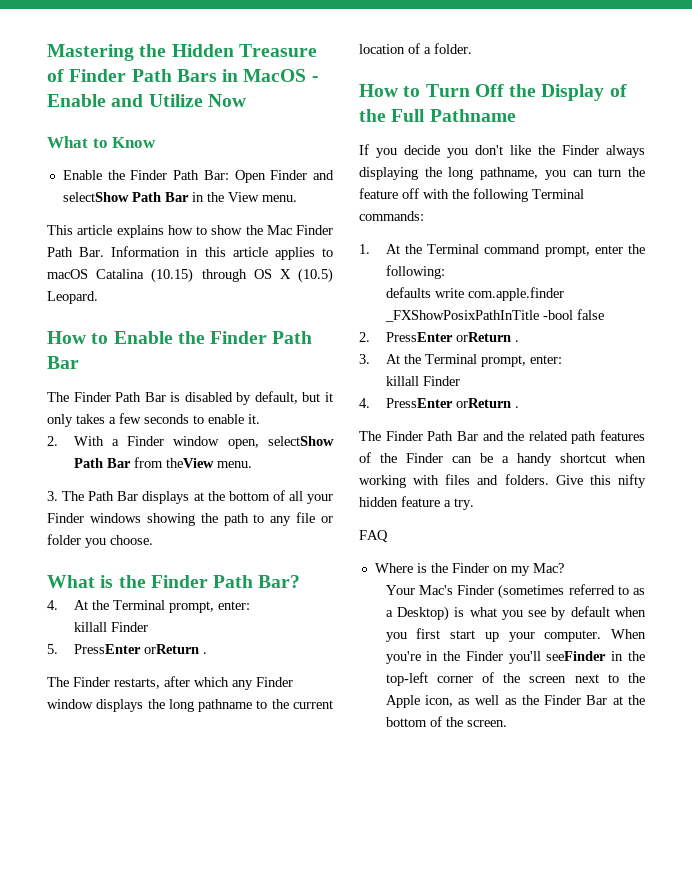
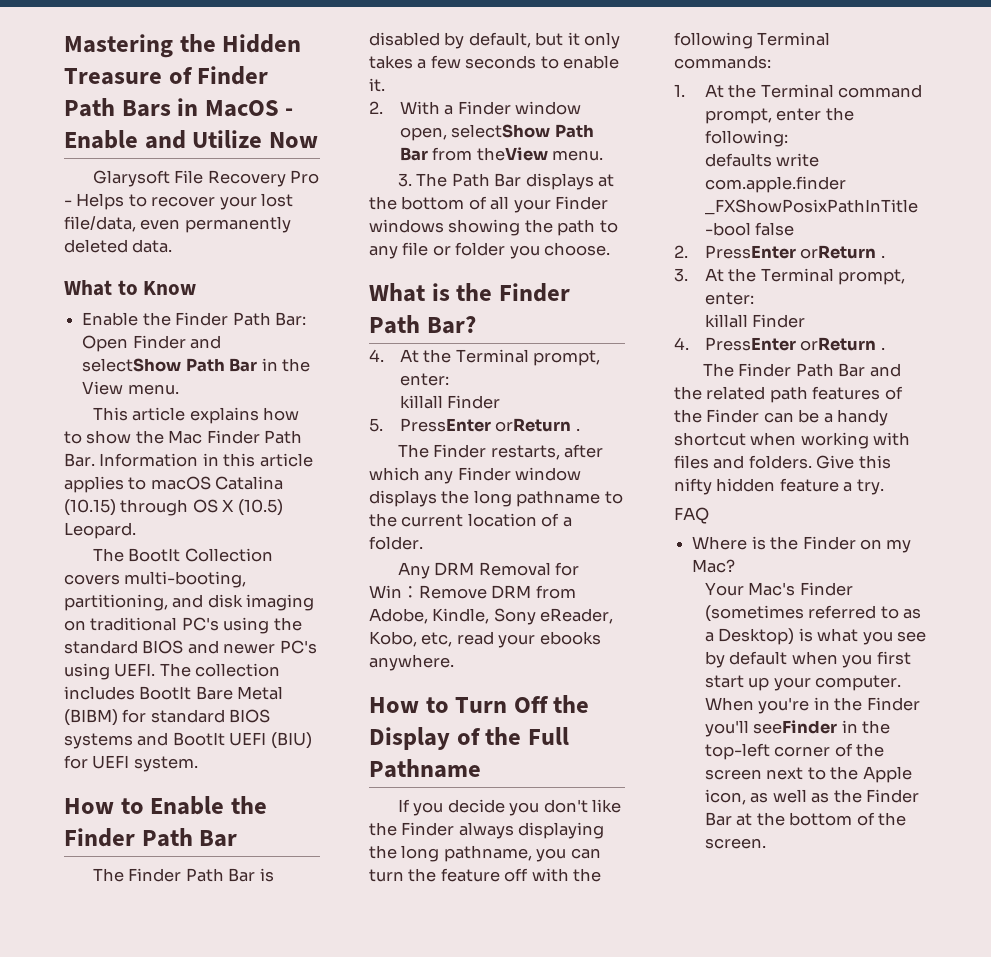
(246, 100) none -> [92,170,320,187] [64,193,294,210] [64,216,291,233] [64,239,173,253] // Glarysoft File Recovery Pro - Helps to recover your lost file/data, even permanently deleted data.
(98, 297) none -> [92,548,273,562] [64,571,247,588] [64,594,315,611] [64,617,302,634] [64,640,317,654] [64,663,281,680] [64,686,284,700] [64,709,271,726] [64,732,312,749] [64,755,198,772] // The BootIt Collection covers multi-booting, partitioning, and disk imaging on traditional PC's using the standard BIOS and newer PC's using UEFI. The collection includes BootIt Bare Metal (BIBM) for standard BIOS systems and BootIt UEFI (BIU) for UEFI system.
(472, 48) none -> [397,562,580,579] [369,585,576,599] [369,608,614,625] [369,631,601,648] [369,654,454,671] // Any DRM Removal for Win：Remove DRM from Adobe, Kindle, Sony eReader, Kobo, etc, read your ebooks anywhere.

